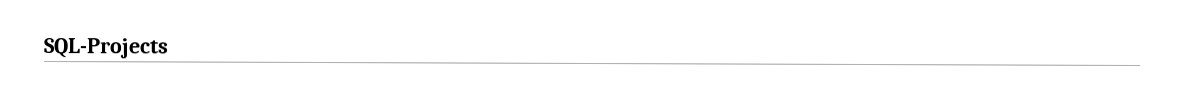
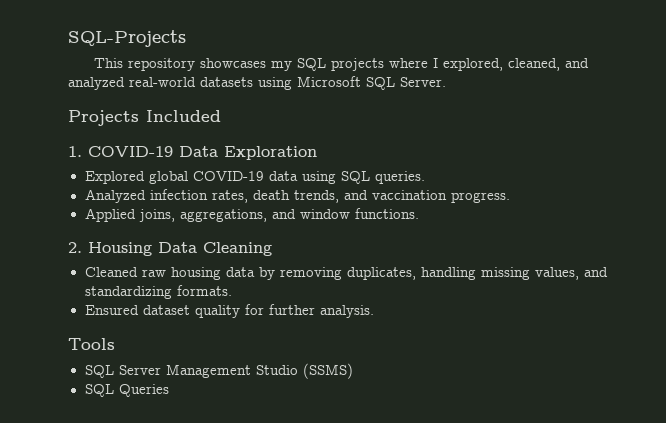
(169, 48) none -> [94,58,590,71] [68,76,446,90] [68,110,221,126] [68,146,317,160] [84,171,425,184] [84,189,510,203] [84,208,419,222] [68,242,272,256] [84,267,608,280] [84,285,232,299] [84,304,374,318] [68,338,115,350] [84,363,353,379] [84,384,169,397] // This repository showcases my SQL projects where I explored, cleaned, and analyzed real-world datasets using Microsoft SQL Server. // Projects Included // 1. COVID-19 Data Exploration // Explored global COVID-19 data using SQL queries. // Analyzed infection rates, death trends, and vaccination progress. // Applied joins, aggregations, and window functions. // 2. Housing Data Cleaning // Cleaned raw housing data by removing duplicates, handling missing values, and standardizing formats. // Ensured dataset quality for further analysis. // Tools // SQL Server Management Studio (SSMS) // SQL Queries

